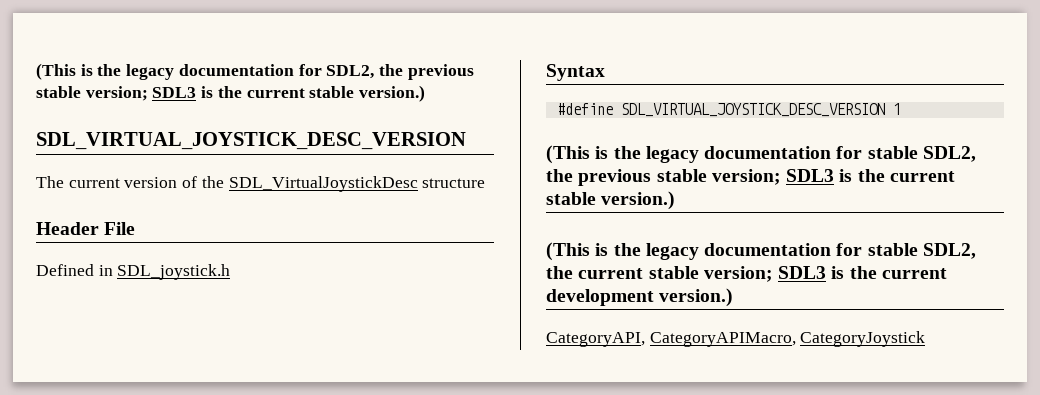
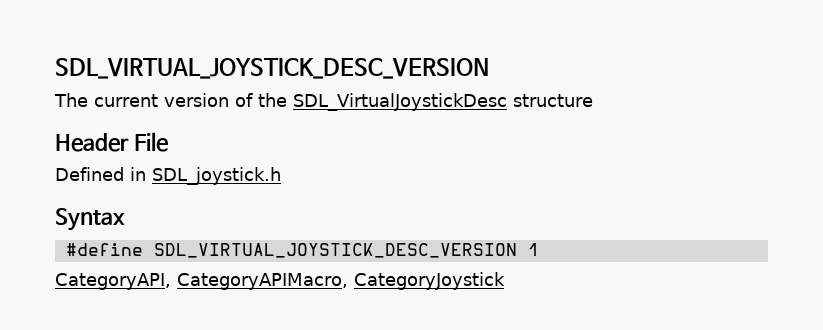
[36,63,474,80] [36,85,426,102] (This is the legacy documentation for SDL2, the previous stable version; SDL3 is the current stable version.) // -> (55, 68) none
[546,145,976,164] [546,169,955,186] [546,191,676,210] [546,242,976,261] [546,266,947,282] [546,288,734,307] // (This is the legacy documentation for stable SDL2, the previous stable version; SDL3 is the current stable version.) // (This is the legacy documentation for stable SDL2, the current stable version; SDL3 is the current development version.) -> (539, 249) none

